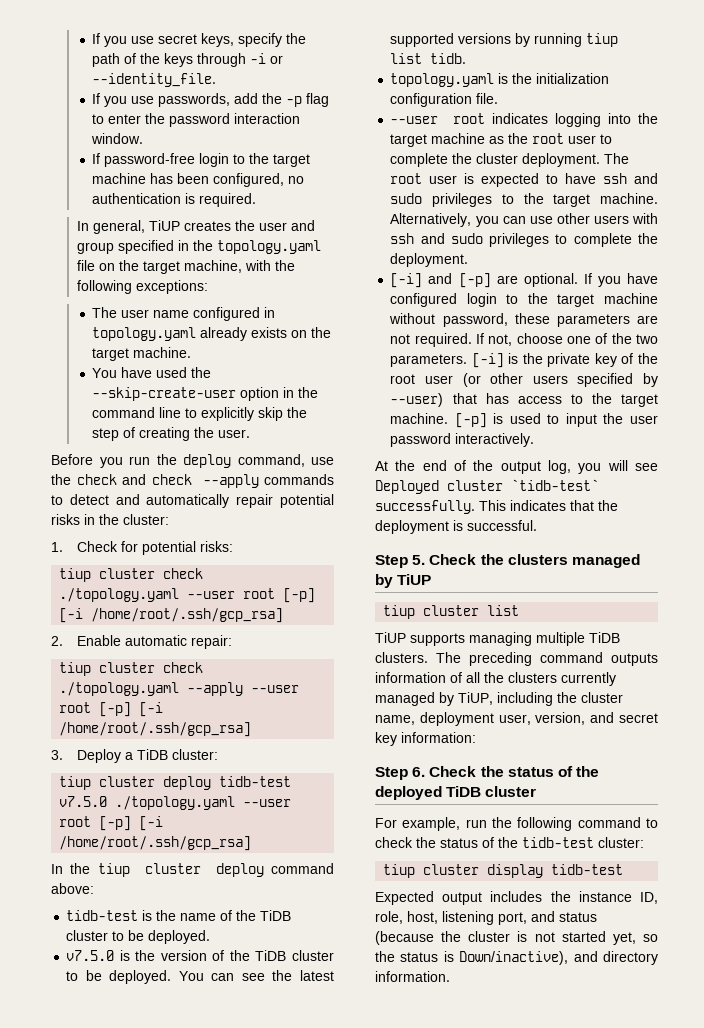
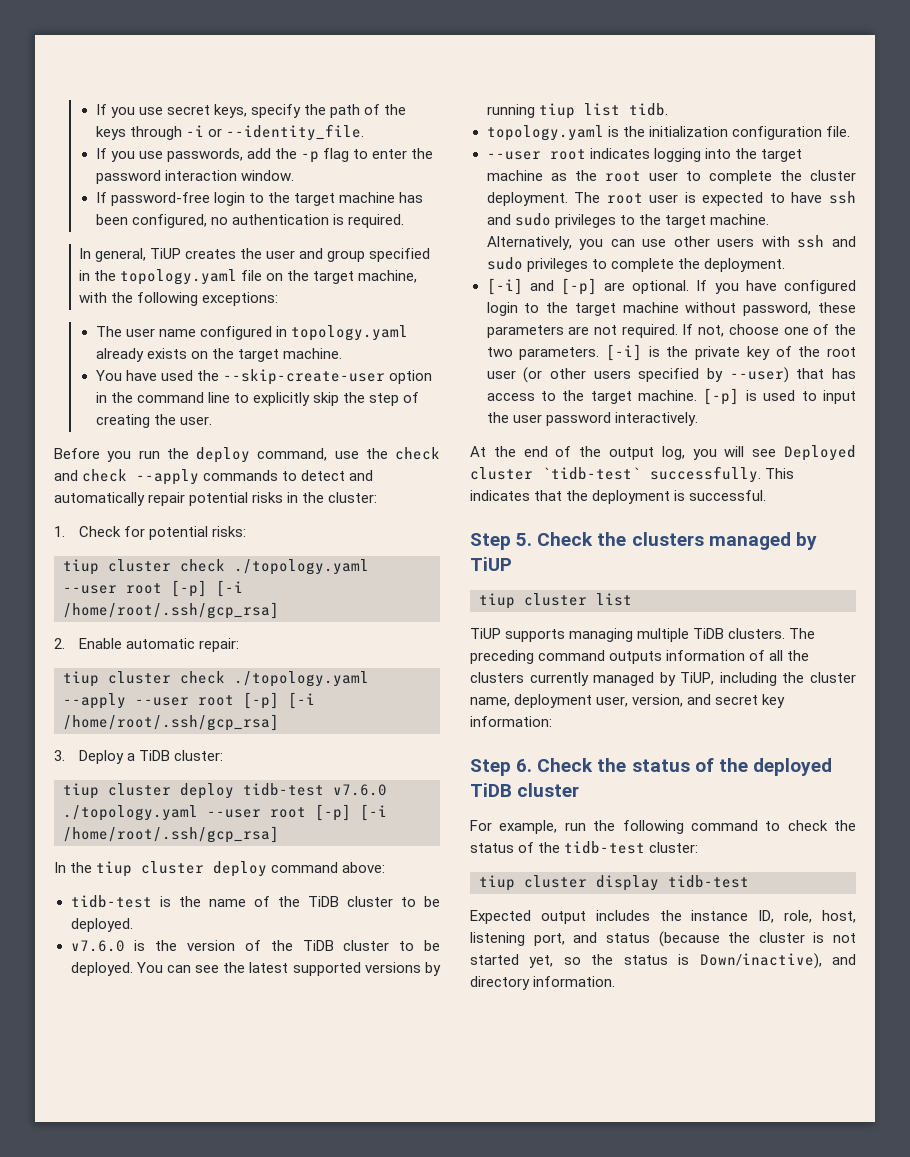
[59,796,108,807] v7.5.0 -> [333,784,387,796] v7.6.0
[66,950,115,961] v7.5.0 -> [70,940,125,952] v7.6.0

